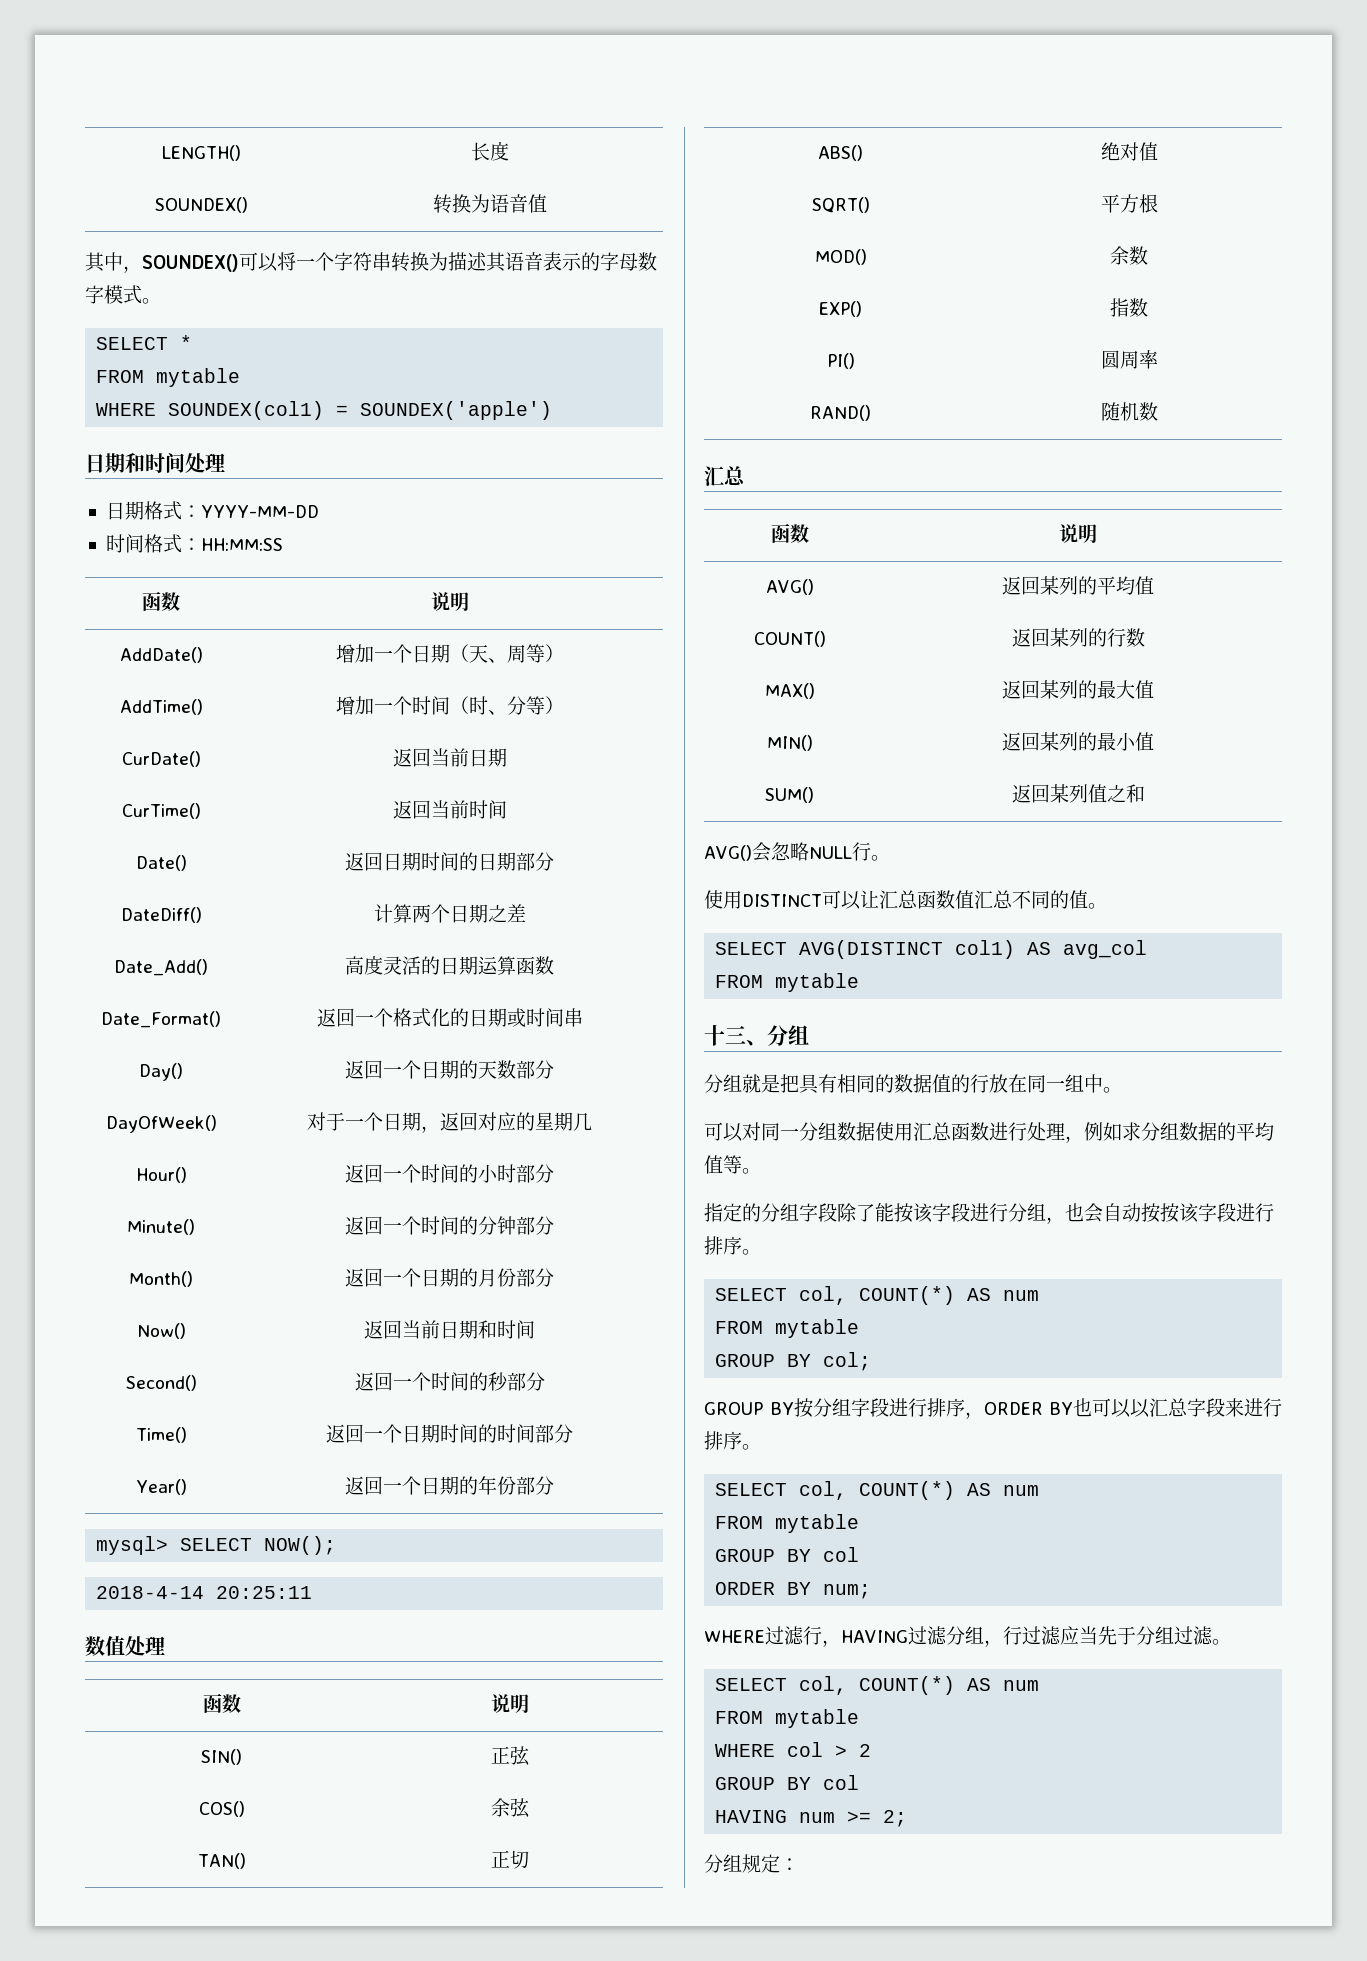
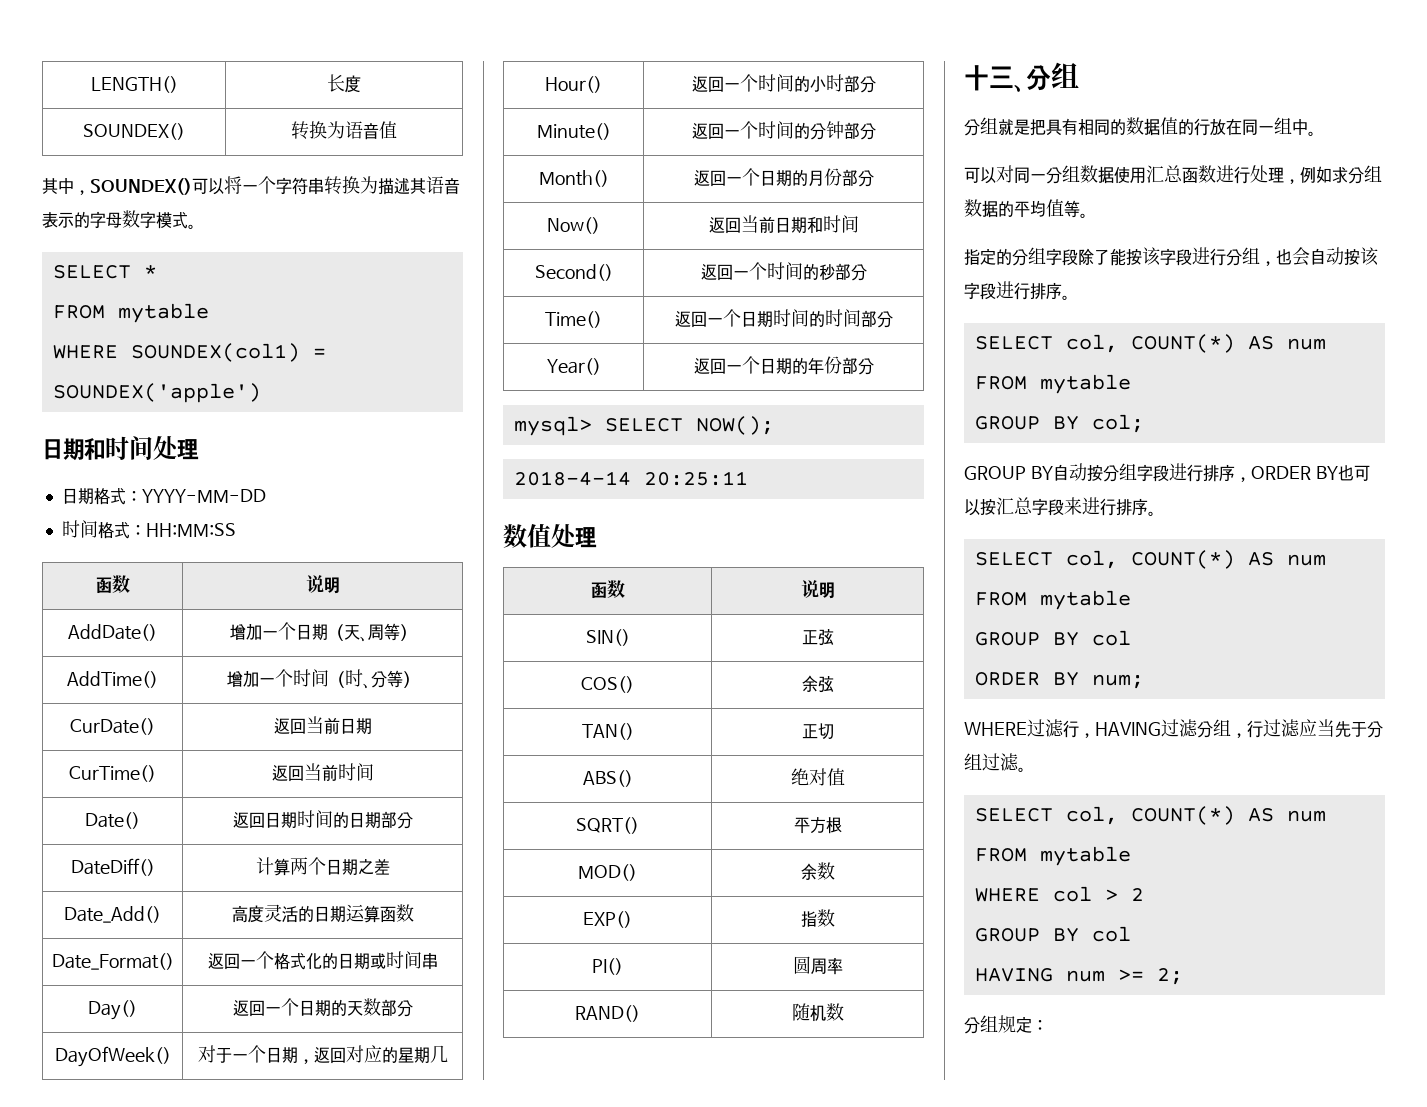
[704,466,745,486] [770,523,809,543] [1059,524,1097,543] [765,579,814,595] [1002,576,1154,595] [753,631,826,647] [1011,628,1145,647] [764,683,815,699] [1002,680,1154,699] [766,735,813,751] [1002,732,1154,751] [765,787,814,803] [1011,784,1145,803] [704,842,890,862] [704,890,1107,910] [715,940,1148,959] [715,973,860,992] // 汇总 // 函数 | 说明 // AVG() | 返回某列的平均值 // COUNT() | 返回某列的行数 // MAX() | 返回某列的最大值 // MIN() | 返回某列的最小值 // SUM() | 返回某列值之和 // AVG()会忽略NULL行。 // 使用DISTINCT可以让汇总函数值汇总不同的值。 // SELECT AVG(DISTINCT col1) AS avg_col // FROM mytable -> (844, 1012) none
[1160,1203,1179,1223] 按 -> (1360, 257) none
(794, 1408) none -> [1052,463,1087,481] 自动
[1130,1399,1150,1418] 以 -> [980,499,996,515] 按

